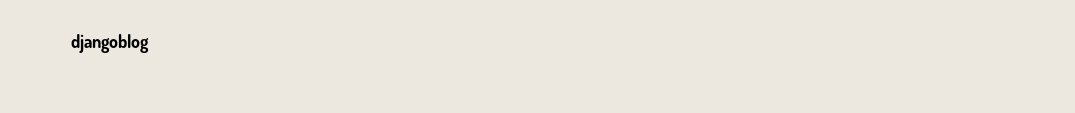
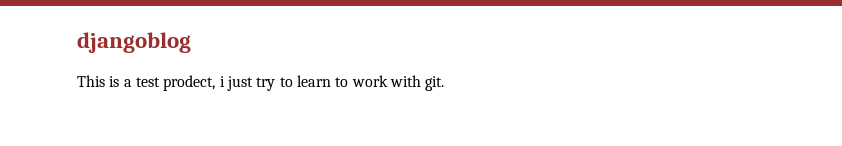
(149, 43) none -> [77,75,445,91] // This is a test prodect, i just try to learn to work with git.

